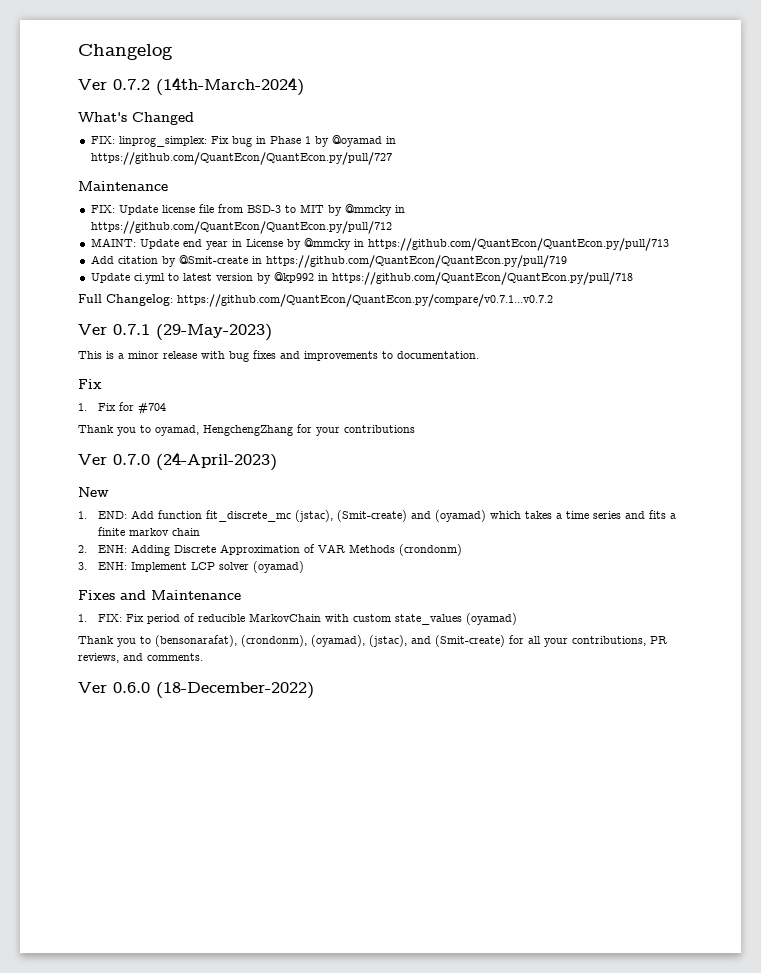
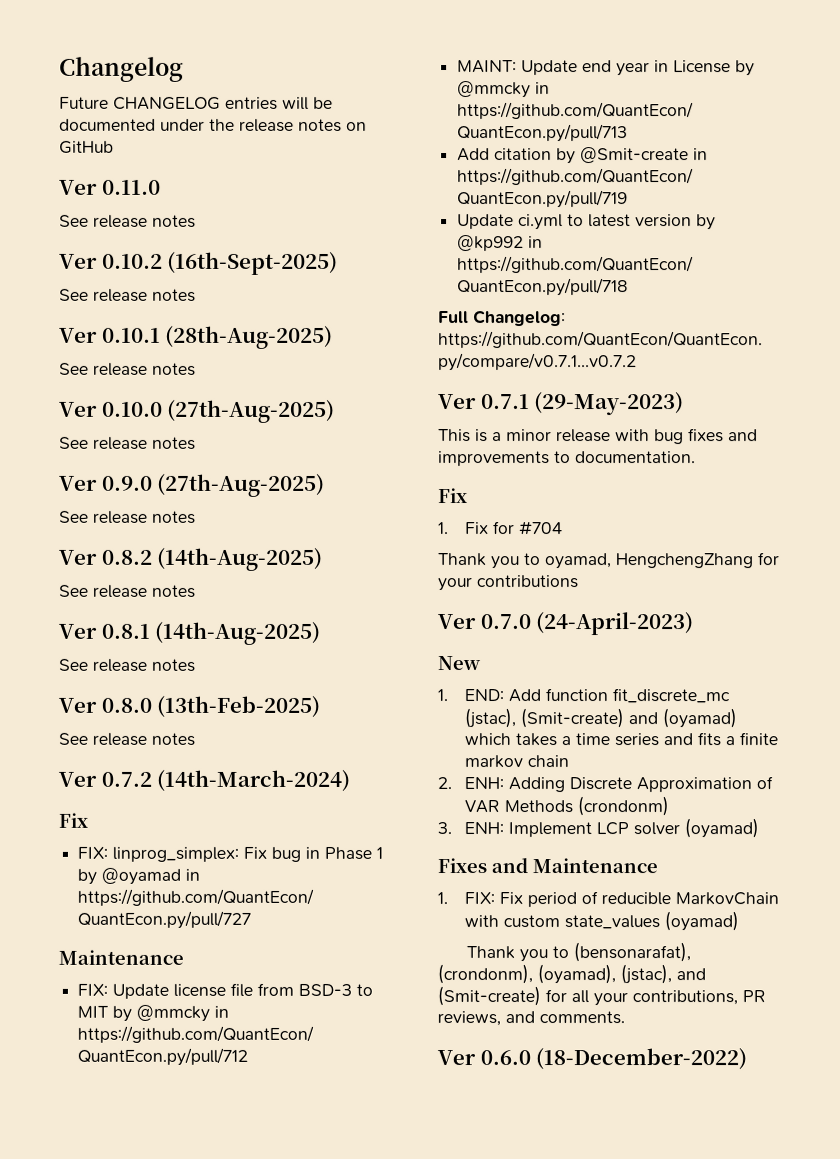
(173, 52) none -> [59,96,333,110] [59,118,367,132] [59,140,114,154] [59,179,161,195] [59,214,196,228] [59,251,339,275] [59,288,196,302] [59,325,334,349] [59,362,196,376] [59,399,336,423] [59,436,196,450] [59,473,326,497] [59,510,196,524] [59,547,324,571] [58,584,195,598] [58,621,321,645] [58,658,195,672] [58,695,321,718] [58,732,195,746] // Future CHANGELOG entries will be documented under the release notes on GitHub // Ver 0.11.0 // See release notes // Ver 0.10.2 (16th-Sept-2025) // See release notes // Ver 0.10.1 (28th-Aug-2025) // See release notes // Ver 0.10.0 (27th-Aug-2025) // See release notes // Ver 0.9.0 (27th-Aug-2025) // See release notes // Ver 0.8.2 (14th-Aug-2025) // See release notes // Ver 0.8.1 (14th-Aug-2025) // See release notes // Ver 0.8.0 (13th-Feb-2025) // See release notes
[78,112,194,125] What's Changed -> [58,812,88,828] Fix

